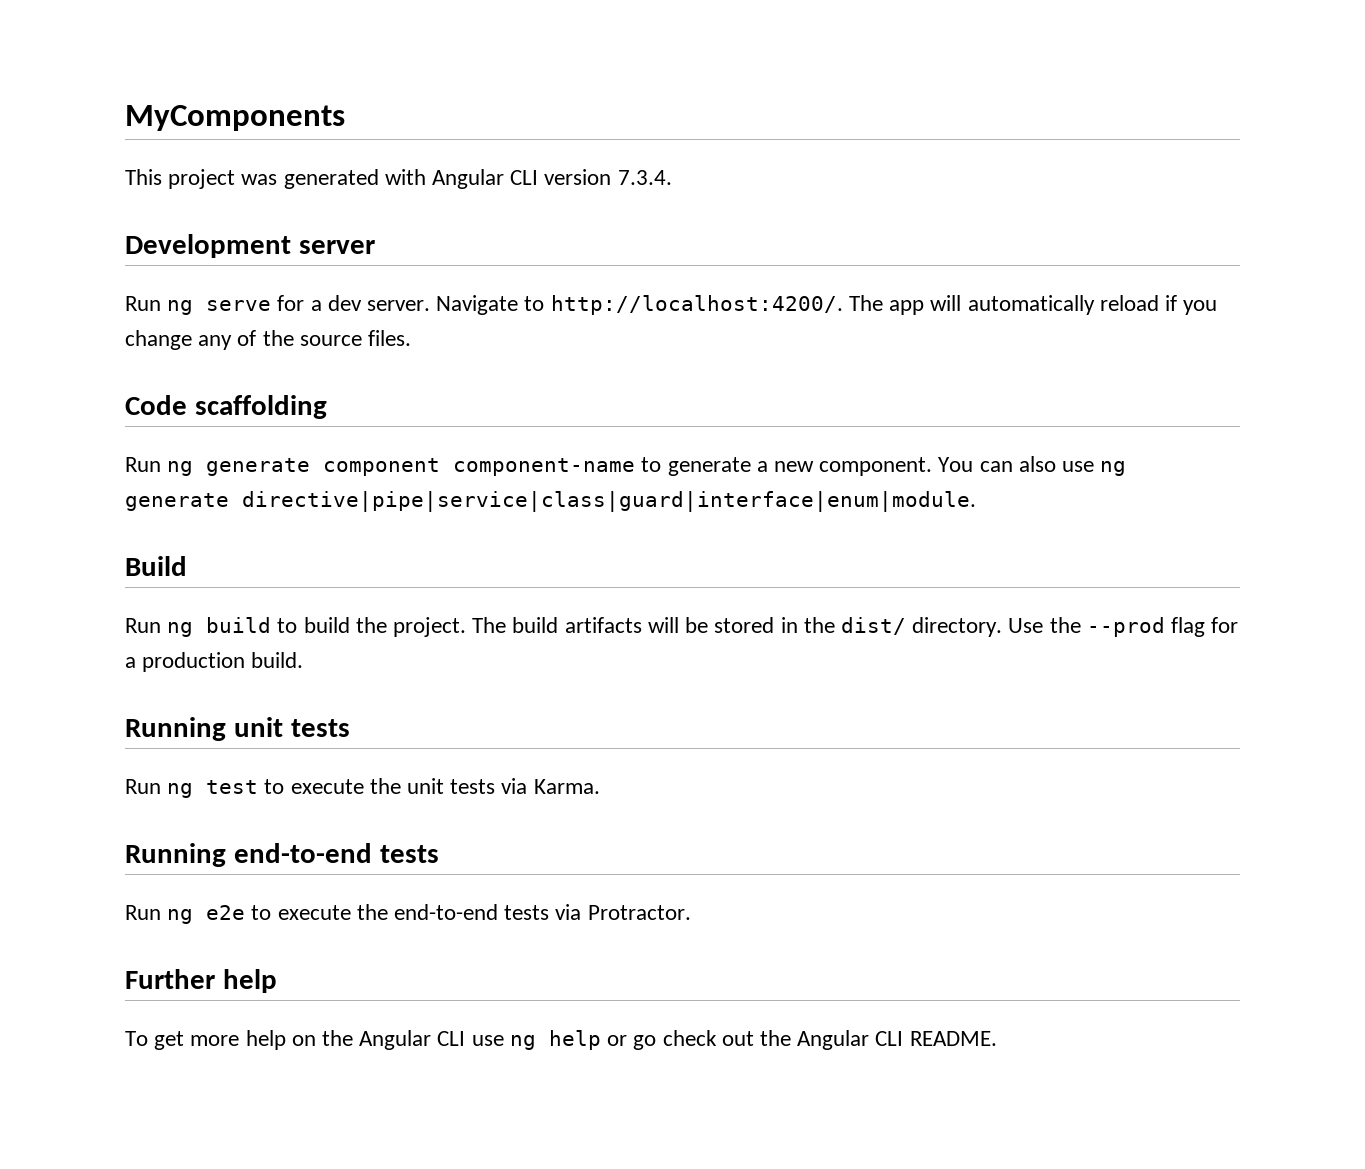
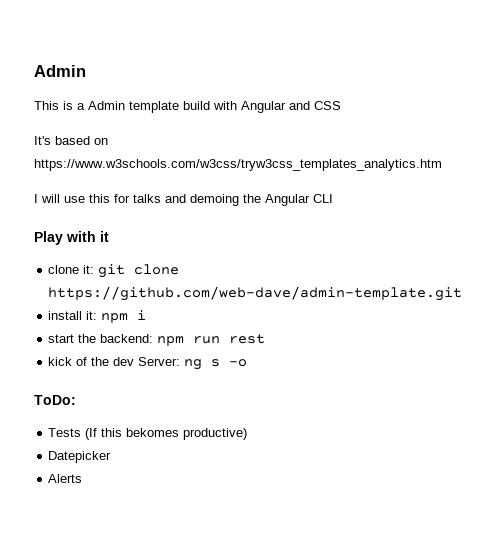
[125,105,345,131] MyComponents -> [34,65,86,77] Admin
[168,169,672,189] [125,234,375,258] [125,295,1218,315] [125,330,412,350] [125,395,327,419] [125,456,1127,476] [125,491,976,512] [125,556,187,576] [125,617,1239,637] [125,652,304,672] [125,717,350,741] [125,778,600,798] [125,843,439,867] [125,904,691,924] [125,969,277,993] [125,1030,997,1050] project was generated with Angular CLI version 7.3.4. // Development server // Run ng serve for a dev server. Navigate to http://localhost:4200/. The app will automatically reload if you change any of the source files. // Code scaffolding // Run ng generate component component-name to generate a new component. You can also use ng generate directive|pipe|service|class|guard|interface|enum|module. // Build // Run ng build to build the project. The build artifacts will be stored in the dist/ directory. Use the --prod flag for a production build. // Running unit tests // Run ng test to execute the unit tests via Karma. // Running end-to-end tests // Run ng e2e to execute the end-to-end tests via Protractor. // Further help // To get more help on the Angular CLI use ng help or go check out the Angular CLI README. -> [63,101,341,113] [34,136,108,145] [34,159,442,171] [34,194,333,206] [34,231,109,245] [48,264,180,278] [48,286,463,301] [48,310,147,323] [48,334,266,346] [48,357,248,370] [34,395,76,405] [48,428,248,440] [48,451,112,463] [48,474,83,483] is a Admin template build with Angular and CSS // It's based on https://www.w3schools.com/w3css/tryw3css_templates_analytics.htm // I will use this for talks and demoing the Angular CLI // Play with it // clone it: git clone https://github.com/web-dave/admin-template.git // install it: npm i // start the backend: npm run rest // kick of the dev Server: ng s -o // ToDo: // Tests (If this bekomes productive) // Datepicker // Alerts

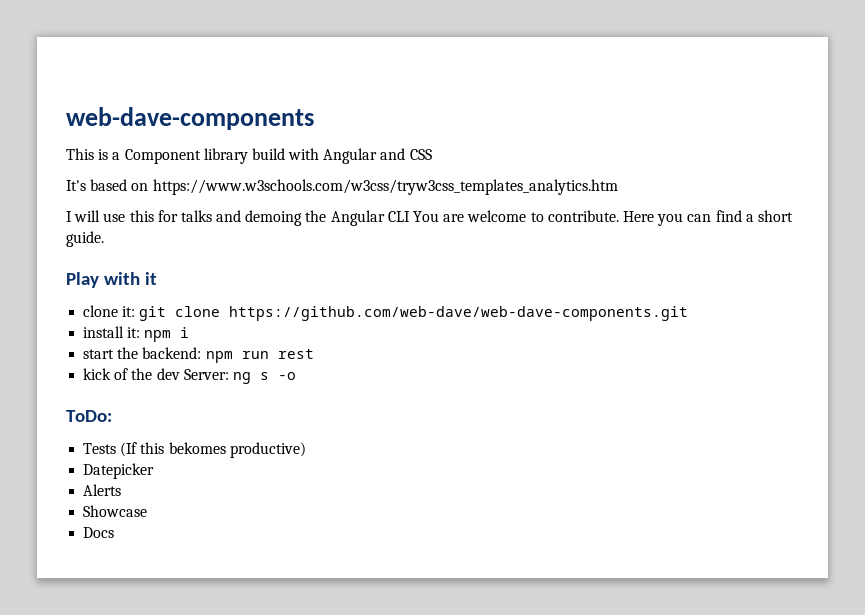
[34,65,86,77] Admin -> [66,107,314,130] web-dave-components
[88,101,179,113] Admin template -> [124,148,248,164] Component library
(333, 198) none -> [413,210,793,226] [66,231,104,247] You are welcome to contribute. Here you can find a short guide.
[48,286,463,301] https://github.com/web-dave/admin-template.git -> [229,306,689,321] https://github.com/web-dave/web-dave-components.git
(83, 478) none -> [83,505,148,517] [83,527,115,538] // Showcase // Docs

